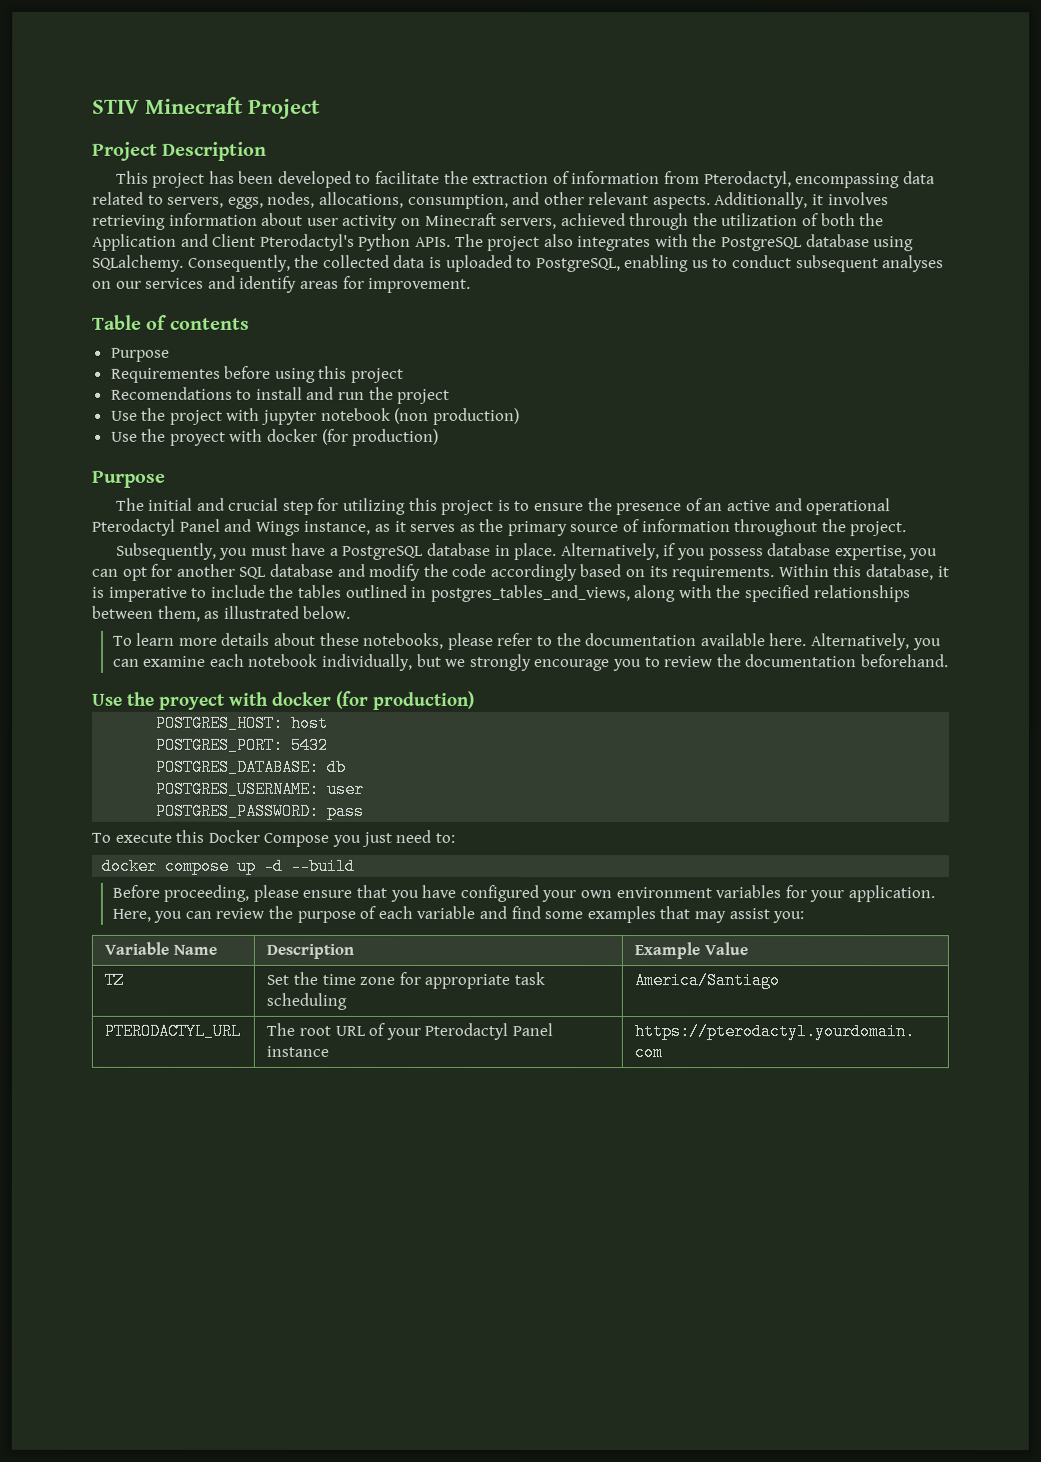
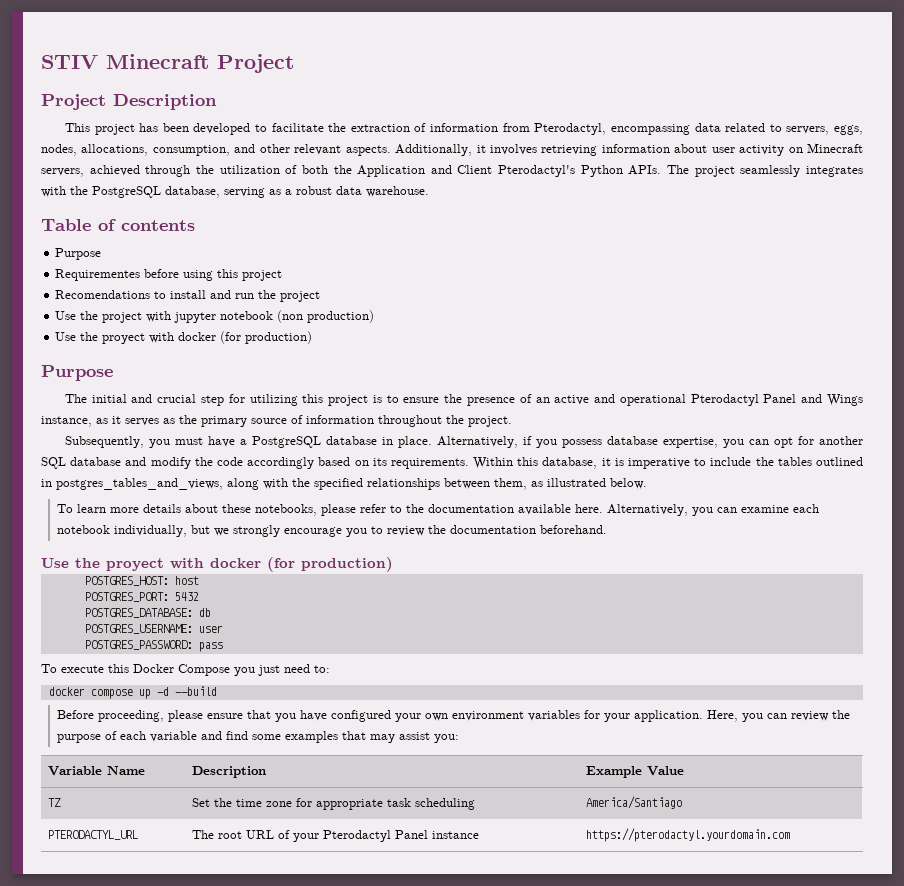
[543,234,574,248] also -> [740,165,801,177] seamlessly
[805,234,915,252] [92,254,945,273] [92,275,472,293] database using SQLalchemy. Consequently, the collected data is uploaded to PostgreSQL, enabling us to conduct subsequent analyses on our services and identify areas for improvement. -> [165,186,429,198] database, serving as a robust data warehouse.

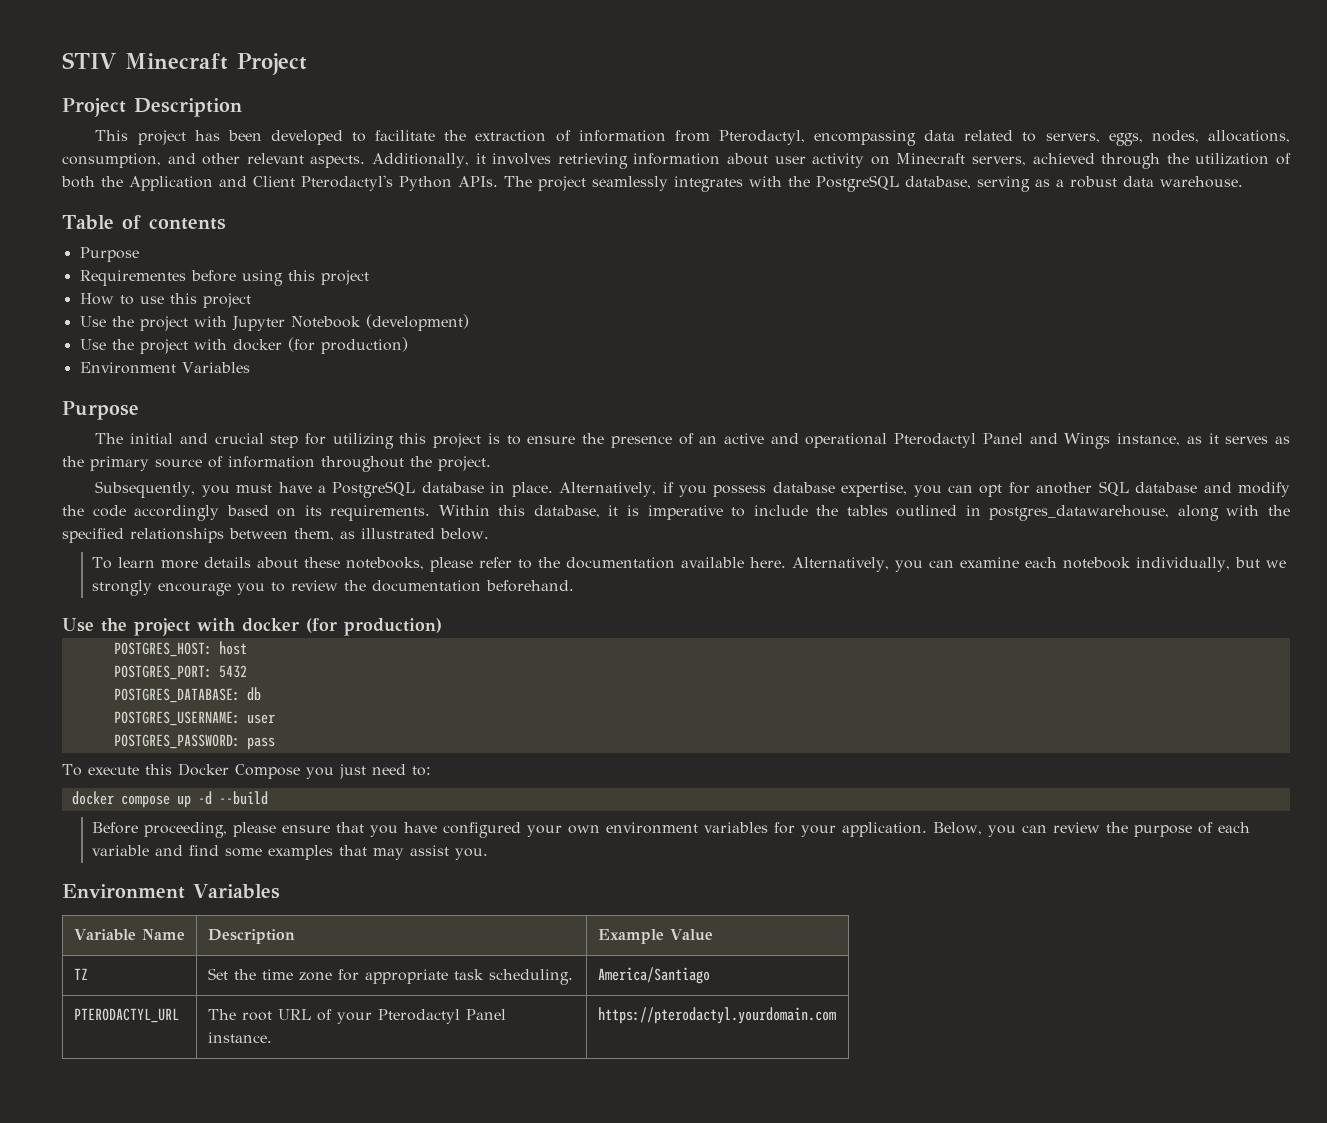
[55,290,277,299] Recomendations to install and run the -> [79,293,197,305] How to use this
[174,310,375,323] [55,331,313,344] jupyter notebook (non production) // Use the proyect with docker (for production) -> [231,314,469,331] [79,337,408,354] [79,362,250,374] Jupyter Notebook (development) // Use the project with docker (for production) // Environment Variables
[56,478,223,490] postgres_tables_and_views, -> [989,505,1170,521] postgres_datawarehouse,
[106,558,164,571] proyect -> [134,618,190,636] project
[707,710,739,722] Here, -> [933,822,983,835] Below,
[434,734,460,743] you: -> [455,848,489,860] [62,884,280,899] you. // Environment Variables
[415,798,476,810] scheduling -> [488,969,573,985] scheduling.
[432,831,480,839] instance -> [207,1032,272,1043] instance.

